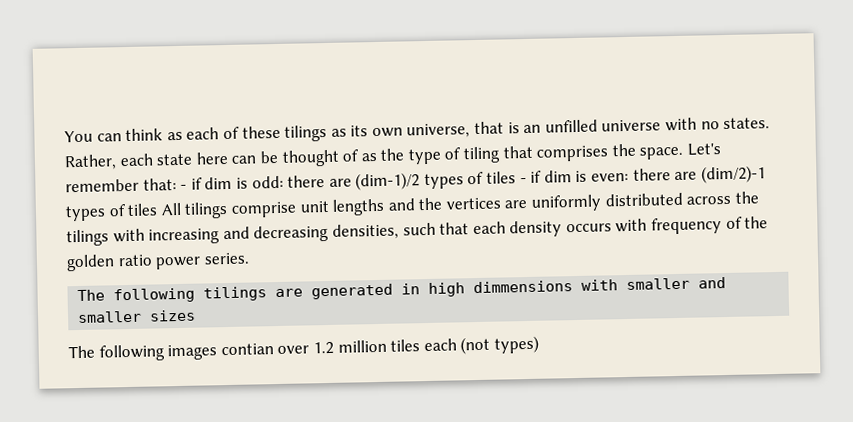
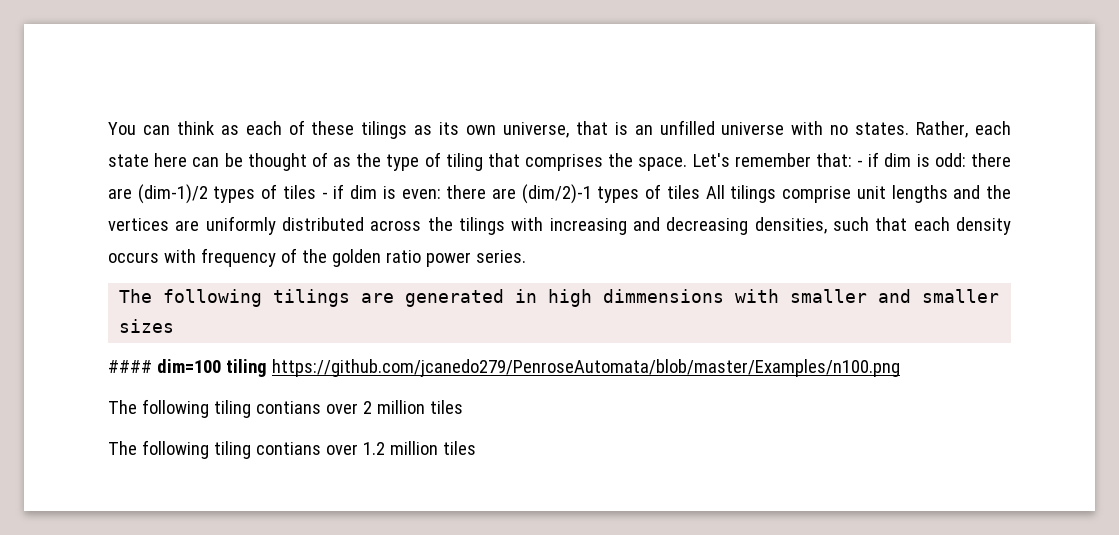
[68,343,274,362] The following images contian -> [108,359,900,377] [108,399,463,418] [108,440,321,459] #### dim=100 tiling https://github.com/jcanedo279/PenroseAutomata/blob/master/Examples/n100.png // The following tiling contians over 2 million tiles // The following tiling contians
[423,335,539,355] each (not types) -> (476, 448) none

